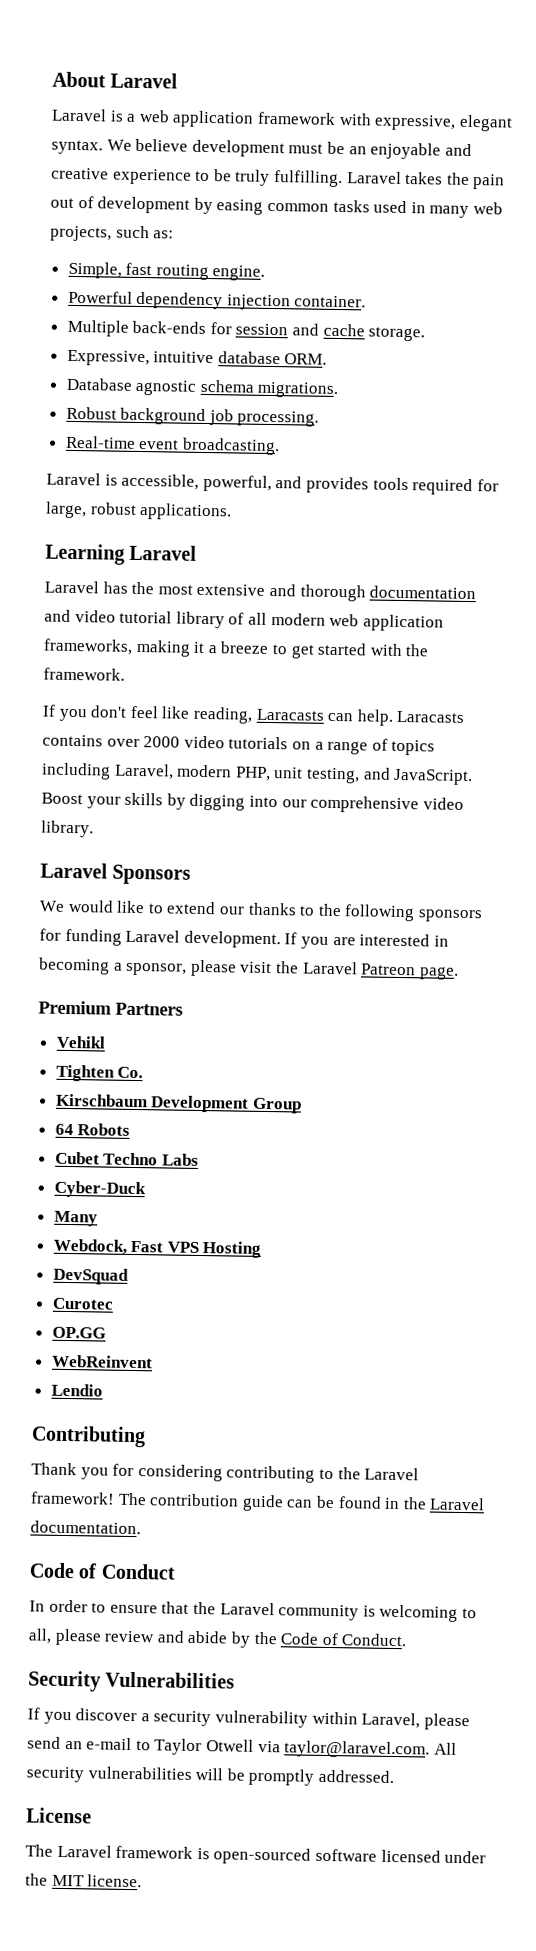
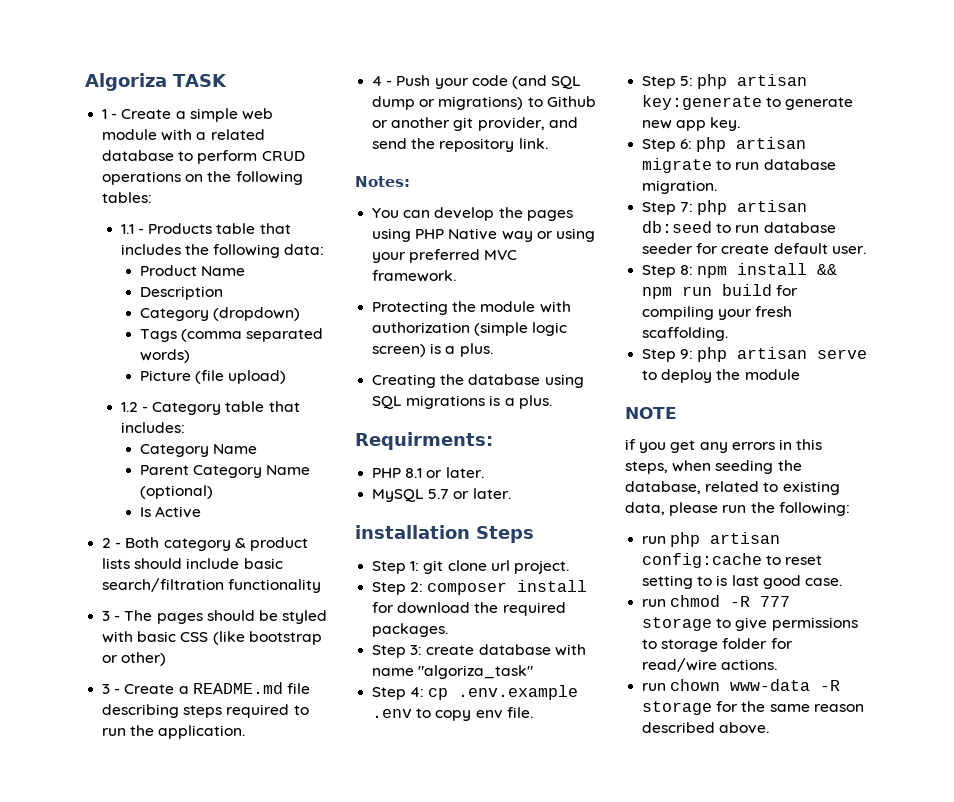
[52,71,179,89] [51,108,513,132] [51,138,472,160] [51,167,506,190] [50,196,503,218] [50,225,175,242] [67,261,266,281] [67,290,367,311] [66,319,426,342] [66,349,328,367] [65,377,340,399] [65,406,320,427] [64,435,280,456] [46,472,499,496] [45,501,233,521] [45,543,198,565] [44,580,477,602] [44,609,444,632] [43,638,430,659] [43,667,125,681] [42,704,466,726] [42,734,436,756] [41,762,474,786] [41,792,464,814] [41,820,94,838] [40,862,192,885] [39,899,483,923] [39,928,449,949] [39,957,459,980] [38,1000,183,1016] [55,1035,106,1049] [55,1064,144,1082] [54,1093,302,1114] [54,1123,131,1136] [54,1151,199,1166] [53,1180,146,1199] [53,1210,98,1227] [52,1238,262,1258] [52,1267,129,1285] [51,1297,114,1310] [51,1326,106,1339] [51,1354,153,1369] [50,1383,103,1397] [31,1425,146,1448] [31,1462,420,1483] [30,1491,486,1512] [30,1520,141,1535] [29,1562,176,1580] [29,1599,477,1622] [28,1628,408,1648] [28,1670,236,1692] [27,1707,470,1731] [27,1736,457,1759] [26,1766,394,1786] [26,1807,92,1824] [25,1844,487,1865] [25,1873,143,1888] About Laravel // Laravel is a web application framework with expressive, elegant syntax. We believe development must be an enjoyable and creative experience to be truly fulfilling. Laravel takes the pain out of development by easing common tasks used in many web projects, such as: // Simple, fast routing engine. // Powerful dependency injection container. // Multiple back-ends for session and cache storage. // Expressive, intuitive database ORM. // Database agnostic schema migrations. // Robust background job processing. // Real-time event broadcasting. // Laravel is accessible, powerful, and provides tools required for large, robust applications. // Learning Laravel // Laravel has the most extensive and thorough documentation and video tutorial library of all modern web application frameworks, making it a breeze to get started with the framework. // If you don't feel like reading, Laracasts can help. Laracasts contains over 2000 video tutorials on a range of topics including Laravel, modern PHP, unit testing, and JavaScript. Boost your skills by digging into our comprehensive video library. // Laravel Sponsors // We would like to extend our thanks to the following sponsors for funding Laravel development. If you are interested in becoming a sponsor, please visit the Laravel Patreon page. // Premium Partners // Vehikl // Tighten Co. // Kirschbaum Development Group // 64 Robots // Cubet Techno Labs // Cyber-Duck // Many // Webdock, Fast VPS Hosting // DevSquad // Curotec // OP.GG // WebReinvent // Lendio // Contributing // Thank you for considering contributing to the Laravel framework! The contribution guide can be found in the Laravel documentation. // Code of Conduct // In order to ensure that the Laravel community is welcoming to all, please review and abide by the Code of Conduct. // Security Vulnerabilities // If you discover a security vulnerability within Laravel, please send an e-mail to Taylor Otwell via taylor@laravel.com. All security vulnerabilities will be promptly addressed. // License // The Laravel framework is open-sourced software licensed under the MIT license. -> [85,73,227,91] [102,108,273,122] [102,129,265,141] [102,150,305,164] [102,171,303,185] [102,192,153,203] [120,223,291,234] [120,244,325,258] [139,265,245,276] [139,286,223,300] [139,307,300,321] [139,328,324,342] [139,349,190,363] [139,370,287,384] [120,401,300,415] [120,422,185,433] [139,444,257,457] [139,465,311,478] [139,485,213,499] [139,506,201,518] [102,537,308,551] [102,558,283,569] [102,578,322,593] [102,610,328,624] [102,631,322,645] [102,652,167,666] [102,682,310,694] [102,704,309,718] [102,725,246,739] [372,75,582,89] [372,96,596,110] [372,117,578,131] [372,138,548,152] [355,176,410,187] [372,207,573,221] [372,228,595,242] [372,249,518,263] [372,270,457,282] [372,301,571,315] [372,322,568,336] [372,343,493,357] [372,374,584,388] [372,395,552,409] [355,432,493,450] [372,467,484,478] [372,488,511,502] [355,525,534,543] [372,560,569,574] [372,580,588,595] [372,602,566,616] [372,623,449,637] [372,644,586,658] [372,665,534,679] [372,685,579,700] [372,707,533,721] [642,74,808,89] [642,95,854,110] [642,117,741,131] [642,137,807,152] [642,158,836,173] [642,180,718,194] [642,200,808,215] [642,221,836,233] [642,243,866,254] [642,263,838,278] [642,284,799,299] [642,306,793,320] [642,327,729,341] [642,347,868,362] [642,369,800,383] [625,407,677,419] [625,439,823,453] [625,460,802,474] [625,481,840,495] [625,502,850,516] [642,532,781,547] [642,553,823,568] [642,575,842,589] [642,595,791,607] [642,617,858,631] [642,638,793,652] [642,658,778,672] [642,679,841,691] [642,701,864,715] [642,722,770,734] Algoriza TASK // 1 - Create a simple web module with a related database to perform CRUD operations on the following tables: // 1.1 - Products table that includes the following data: // Product Name // Description // Category (dropdown) // Tags (comma separated words) // Picture (file upload) // 1.2 - Category table that includes: // Category Name // Parent Category Name (optional) // Is Active // 2 - Both category & product lists should include basic search/filtration functionality // 3 - The pages should be styled with basic CSS (like bootstrap or other) // 3 - Create a README.md file describing steps required to run the application. // 4 - Push your code (and SQL dump or migrations) to Github or another git provider, and send the repository link. // Notes: // You can develop the pages using PHP Native way or using your preferred MVC framework. // Protecting the module with authorization (simple logic screen) is a plus. // Creating the database using SQL migrations is a plus. // Requirments: // PHP 8.1 or later. // MySQL 5.7 or later. // installation Steps // Step 1: git clone url project. // Step 2: composer install for download the required packages. // Step 3: create database with name "algoriza_task" // Step 4: cp .env.example .env to copy env file. // Step 5: php artisan key:generate to generate new app key. // Step 6: php artisan migrate to run database migration. // Step 7: php artisan db:seed to run database seeder for create default user. // Step 8: npm install && npm run build for compiling your fresh scaffolding. // Step 9: php artisan serve to deploy the module // NOTE // if you get any errors in this steps, when seeding the database, related to existing data, please run the following: // run php artisan config:cache to reset setting to is last good case. // run chmod -R 777 storage to give permissions to storage folder for read/wire actions. // run chown www-data -R storage for the same reason described above.

